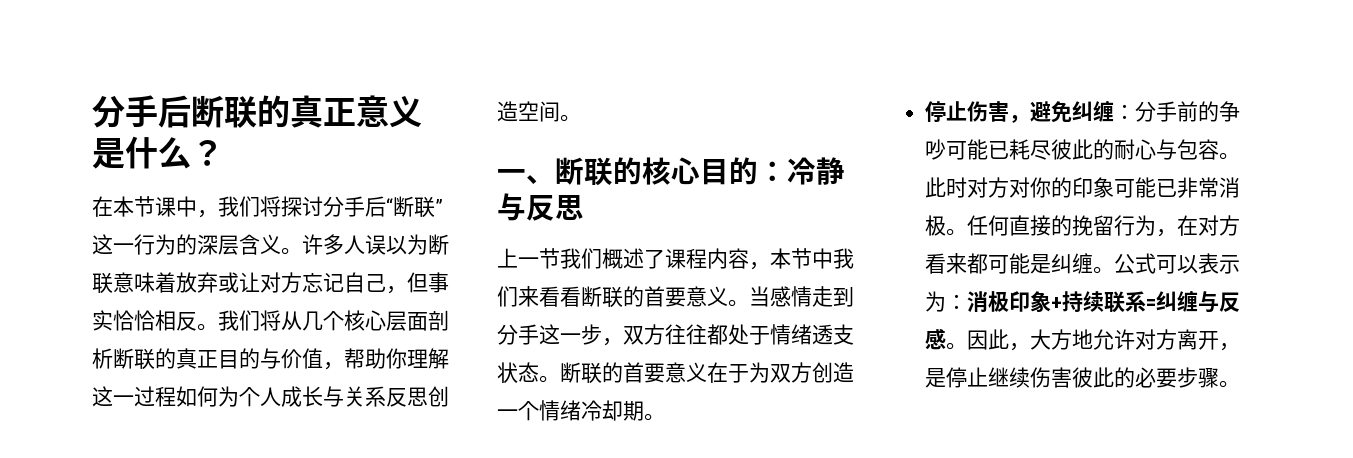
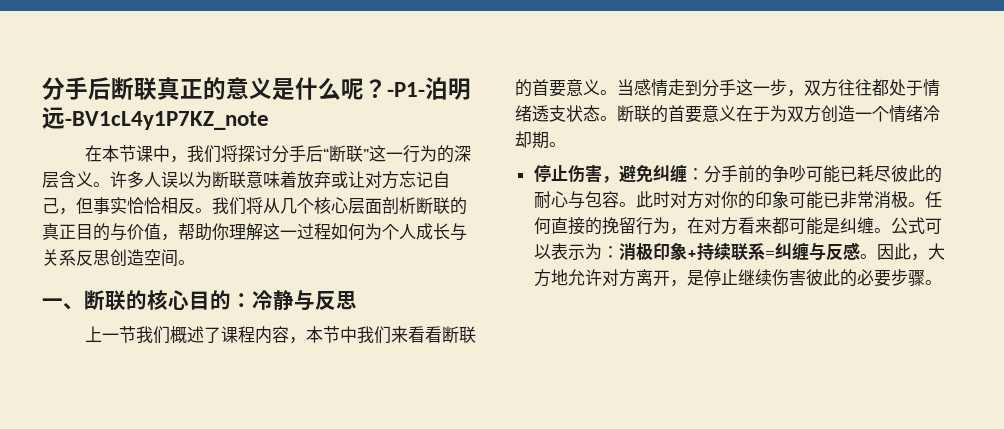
[257,95,356,128] 的真正 -> [157,77,226,100] 真正的
(191, 153) none -> [341,78,364,100] 呢
(224, 153) none -> [387,77,471,100] [42,107,269,130] -P1-泊明远-BV1cL4y1P7KZ_note

